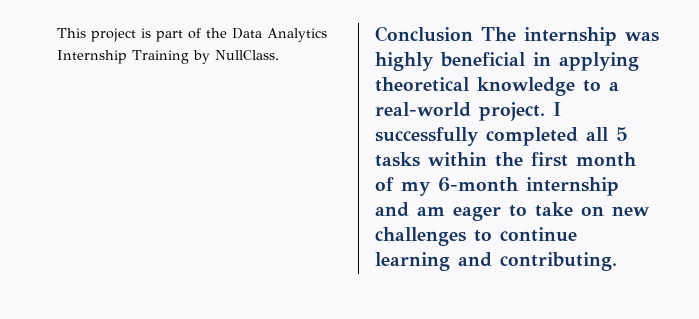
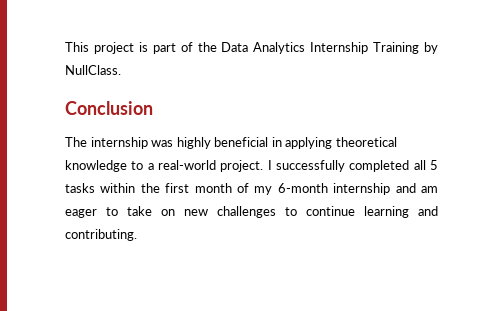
(473, 34) none -> (153, 108) //

